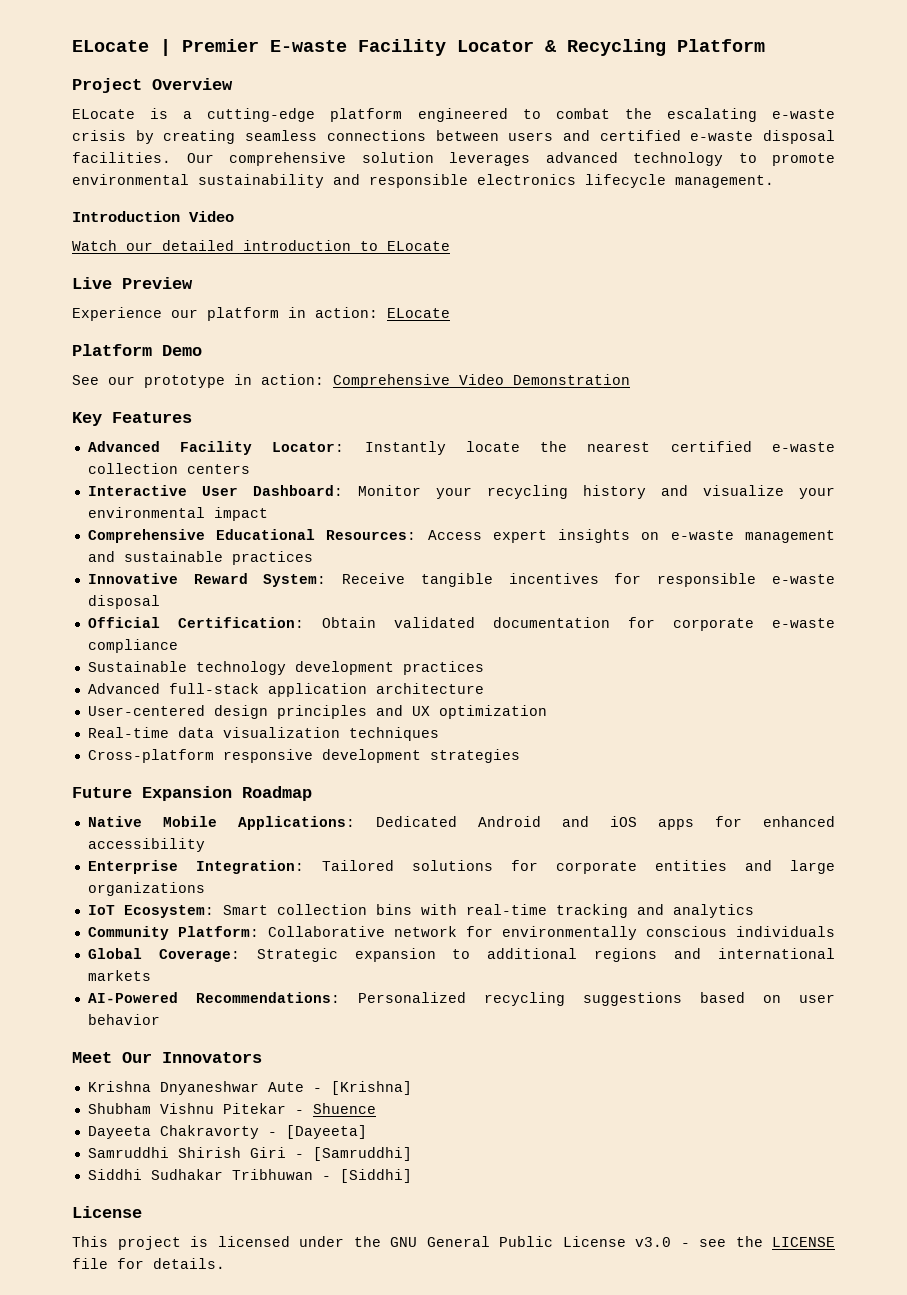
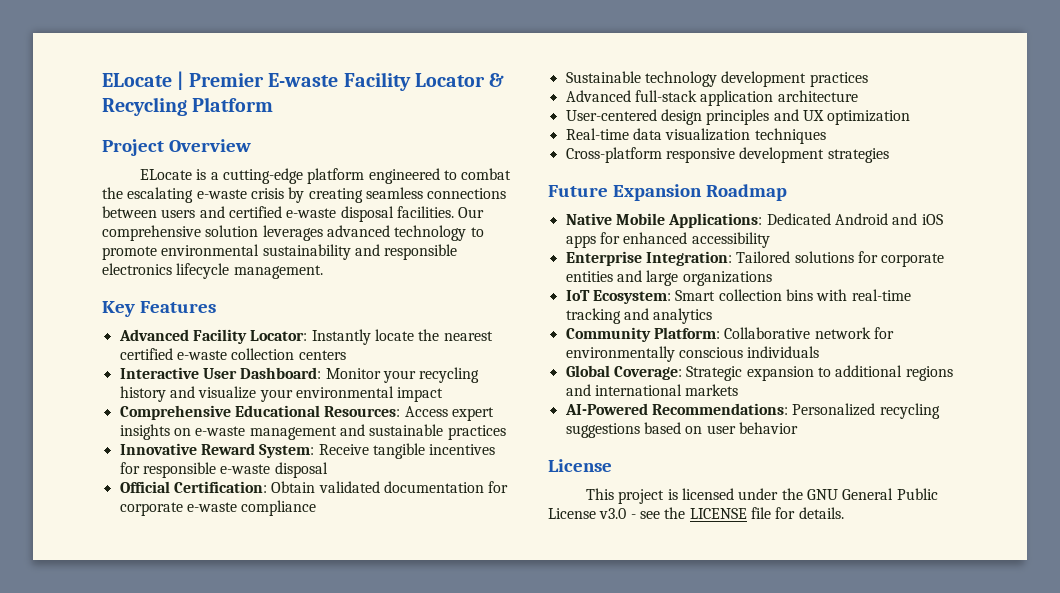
[72,211,234,222] [72,240,450,251] [72,277,193,289] [72,307,450,321] [72,344,202,356] [72,374,630,388] // Introduction Video // Watch our detailed introduction to ELocate // Live Preview // Experience our platform in action: ELocate // Platform Demo // See our prototype in action: Comprehensive Video Demonstration -> (323, 272) none
[72,1052,262,1063] [87,1081,412,1095] [87,1103,376,1114] [87,1125,367,1139] [87,1147,412,1161] [87,1169,412,1183] // Meet Our Innovators // Krishna Dnyaneshwar Aute - [Krishna] // Shubham Vishnu Pitekar - Shuence // Dayeeta Chakravorty - [Dayeeta] // Samruddhi Shirish Giri - [Samruddhi] // Siddhi Sudhakar Tribhuwan - [Siddhi] -> (798, 428) none

